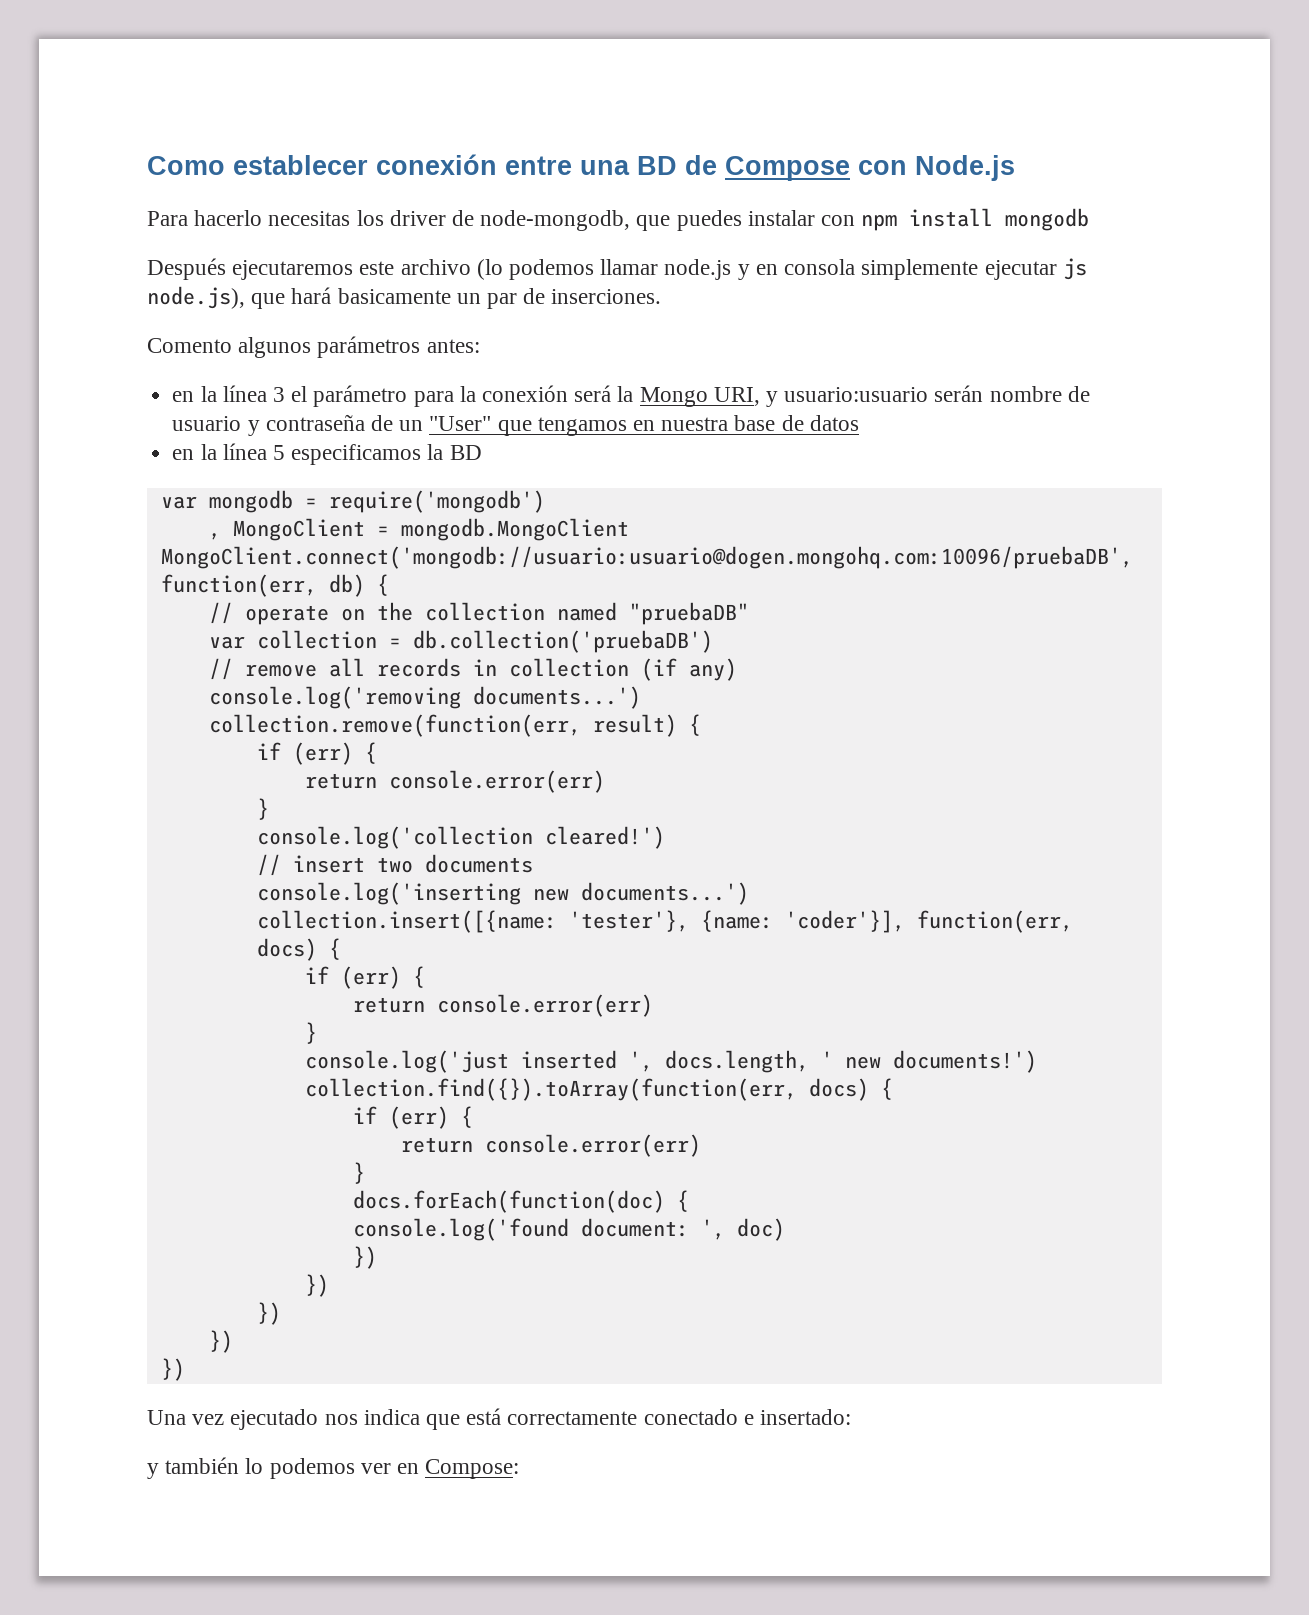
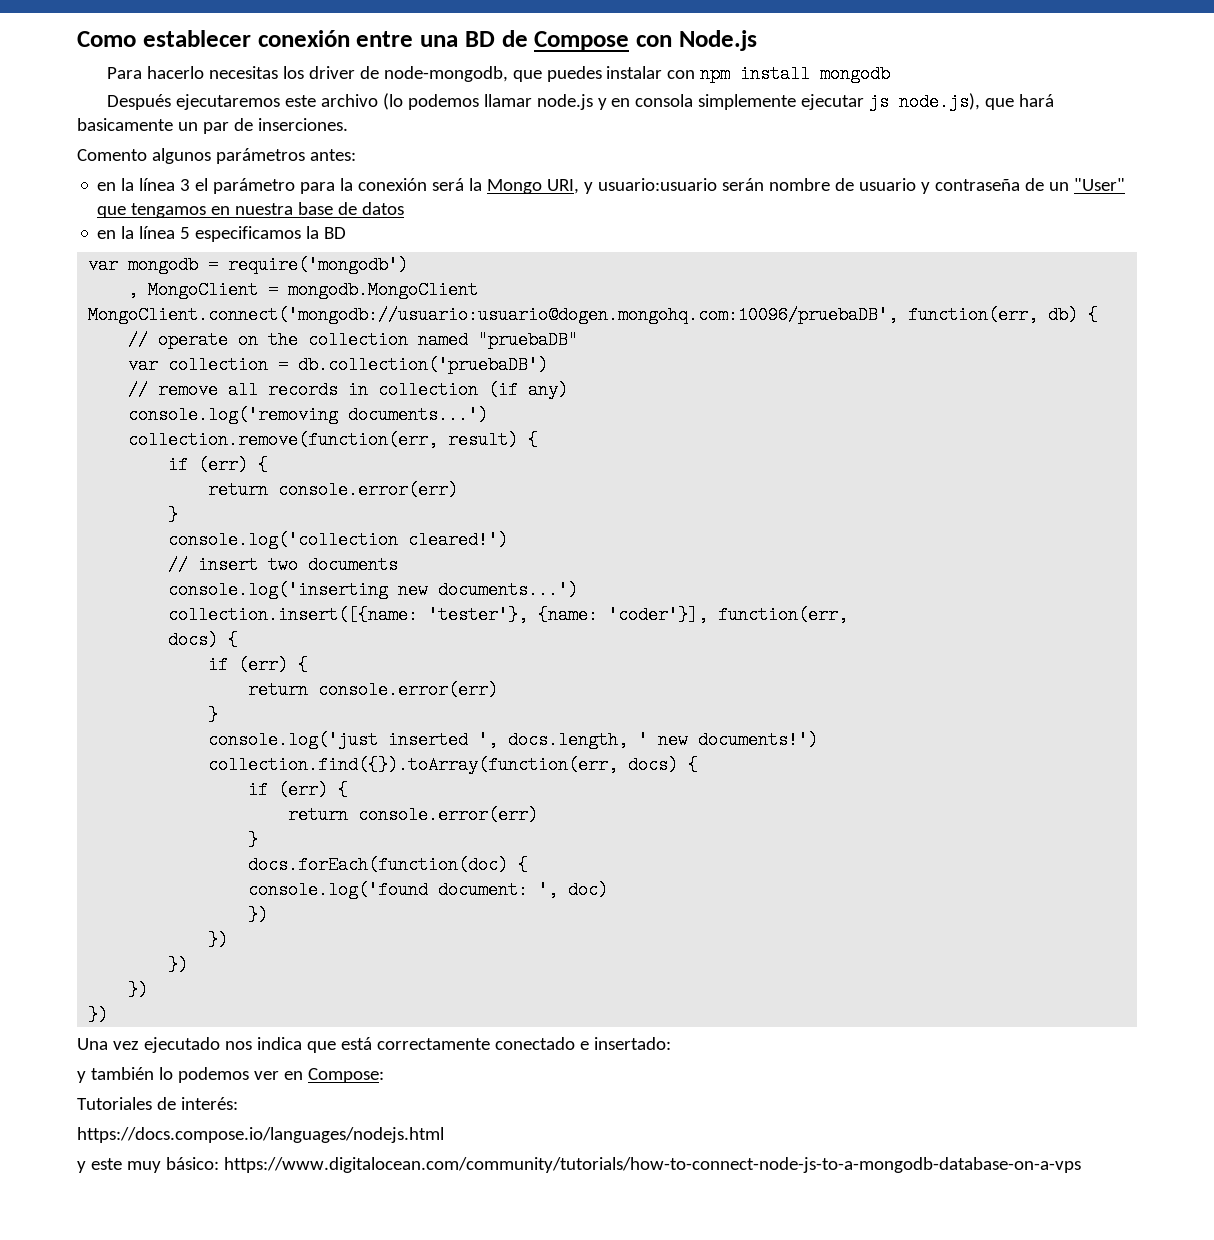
(520, 1469) none -> [77,1097,238,1110] [77,1127,444,1143] [77,1157,1081,1173] // Tutoriales de interés: // https://docs.compose.io/languages/nodejs.html // y este muy básico: https://www.digitalocean.com/community/tutorials/how-to-connect-node-js-to-a-mongodb-database-on-a-vps

